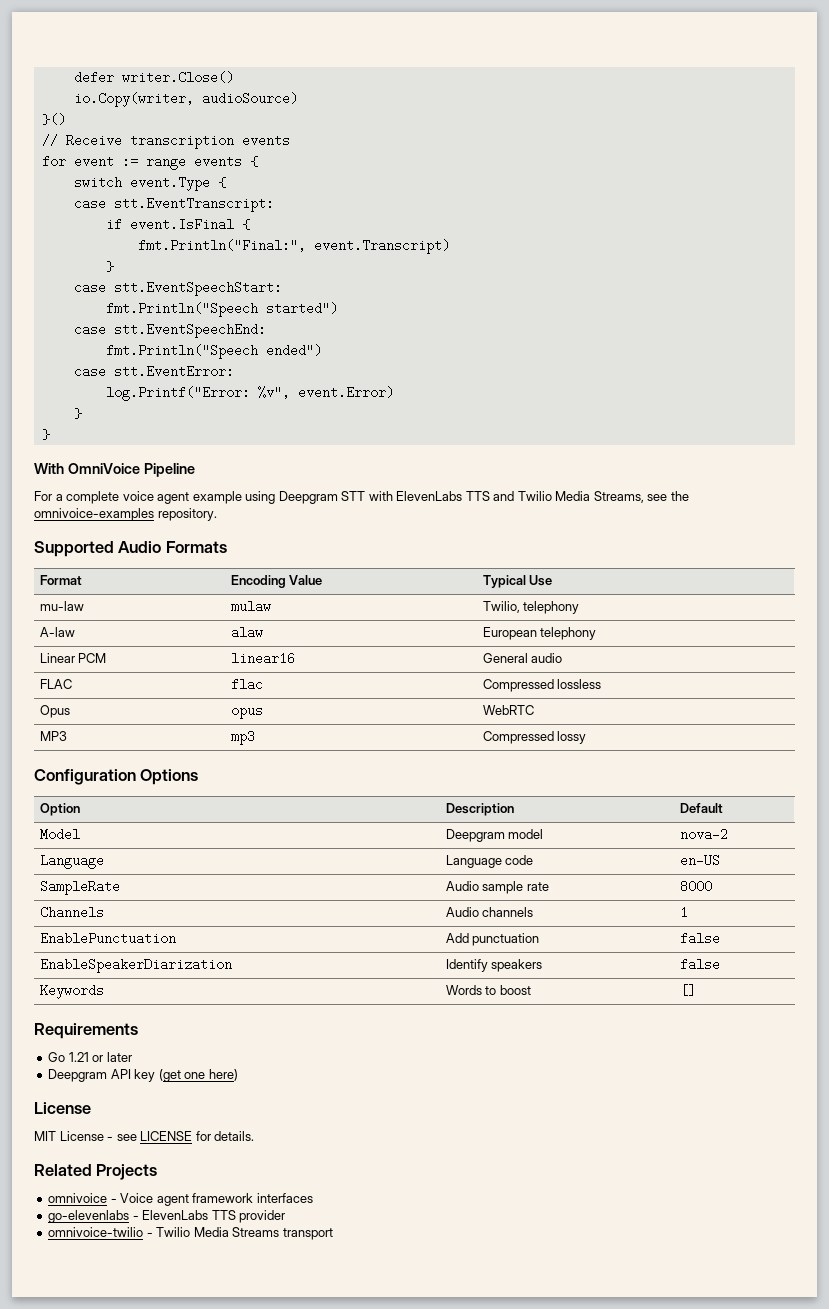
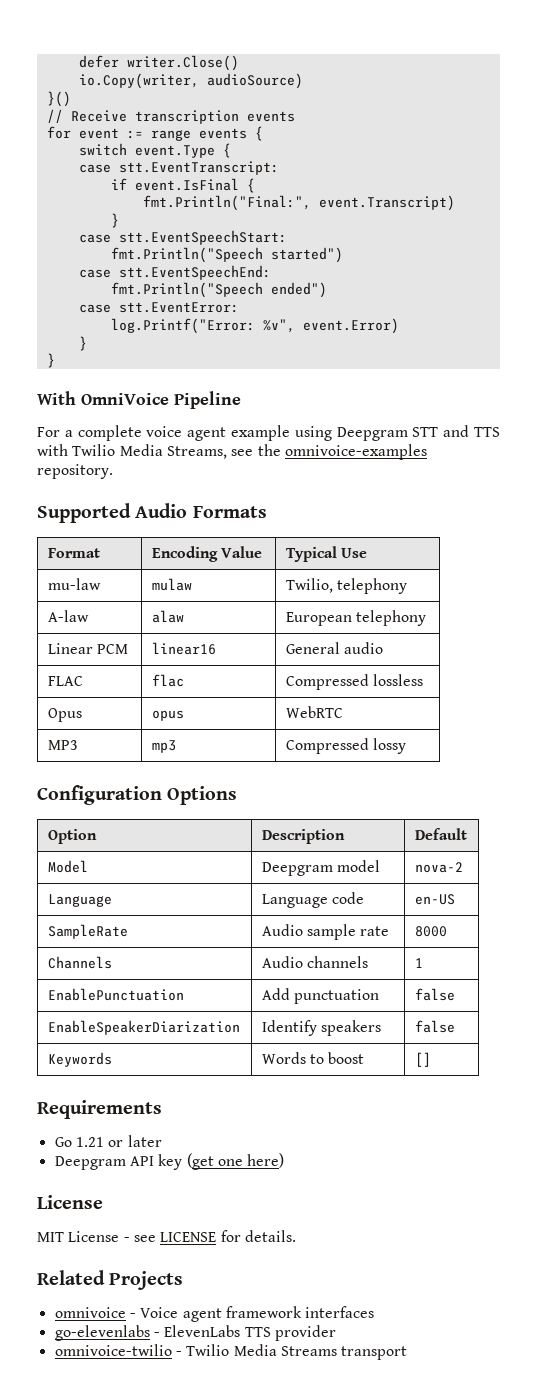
[368,491,515,501] with ElevenLabs TTS and -> [443,425,501,437] [37,444,68,456] and TTS with

